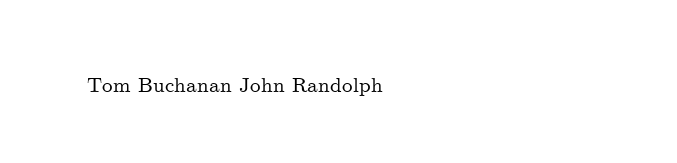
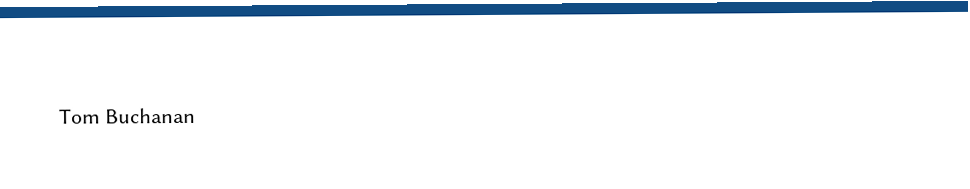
[239,78,383,96] John Randolph -> (196, 115) none

